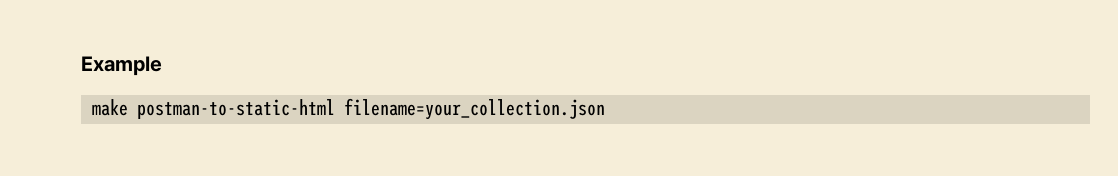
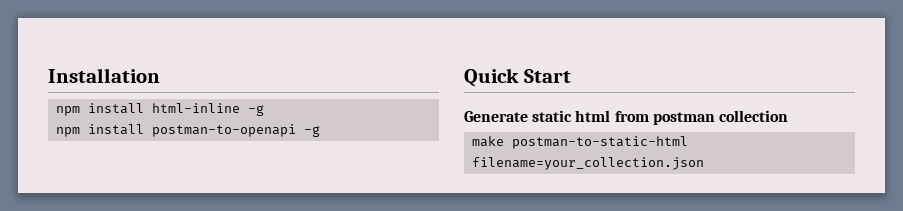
[81,56,162,76] Example -> [48,68,160,83] [55,103,264,116] [55,124,320,137] [464,68,571,87] [464,110,788,125] Installation // npm install html-inline -g // npm install postman-to-openapi -g // Quick Start // Generate static html from postman collection

